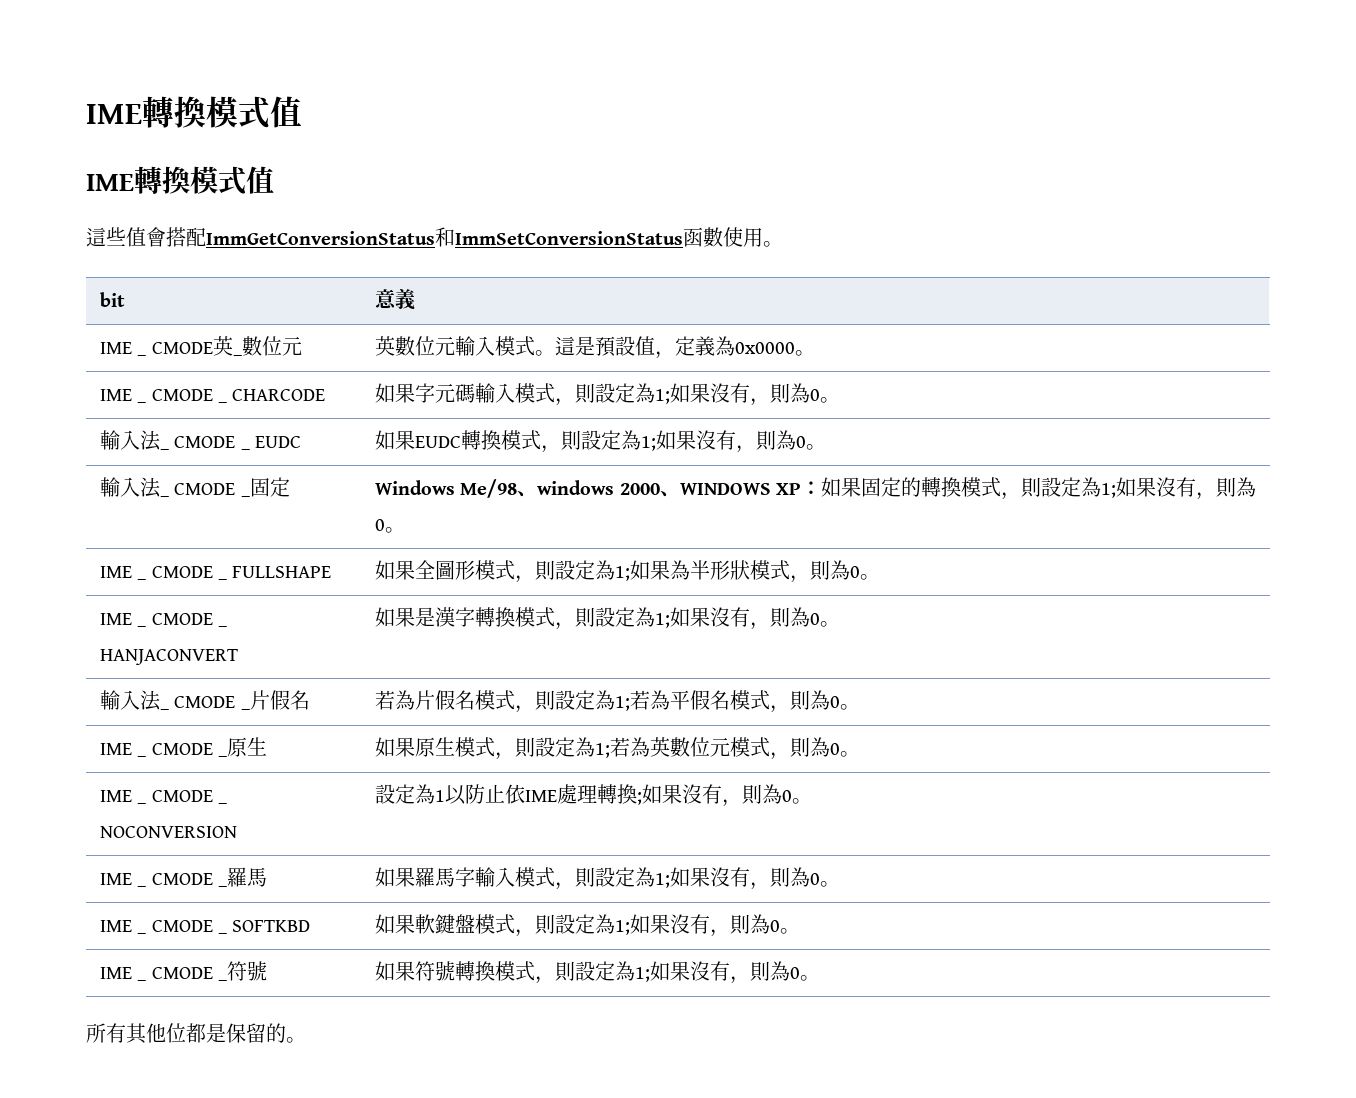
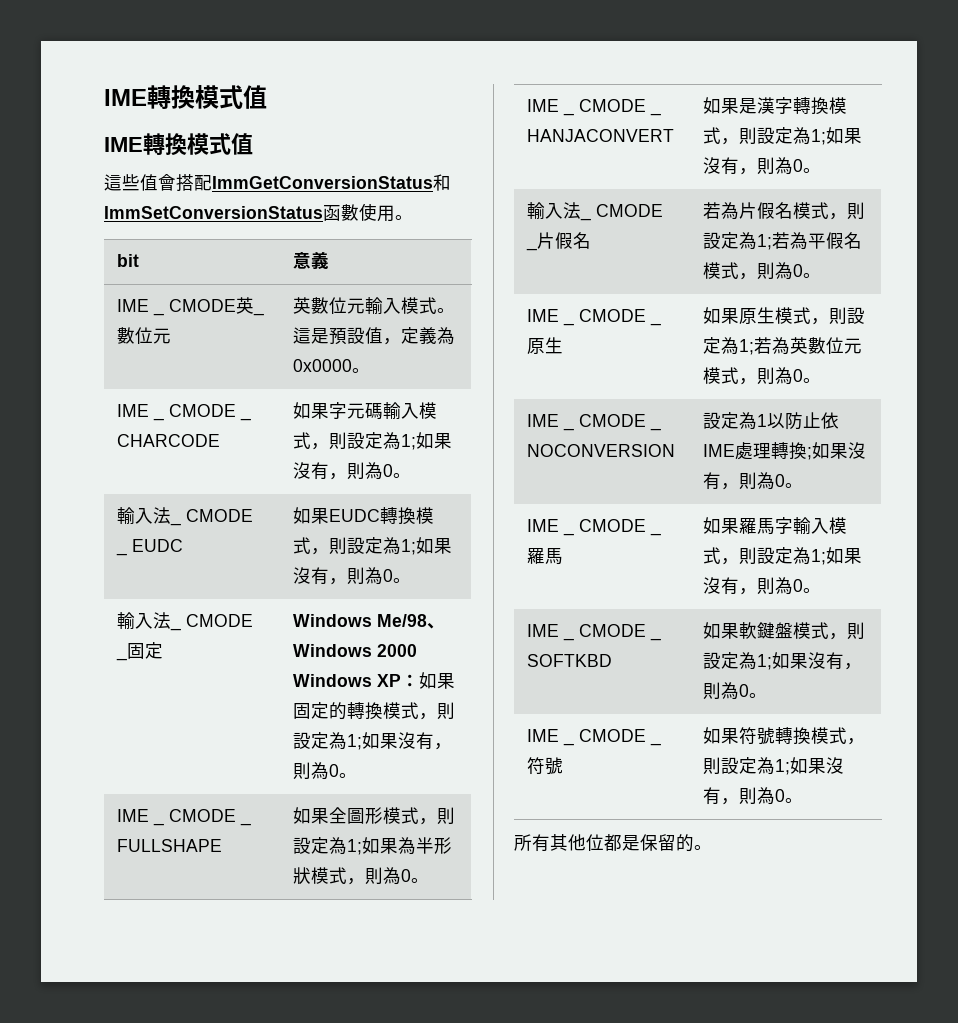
[537,480,771,497] windows 2000、WINDOWS -> [293,644,418,657] [293,674,373,687] Windows 2000 Windows

